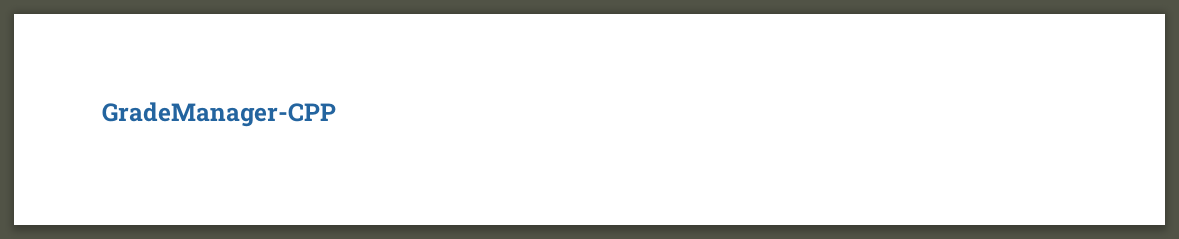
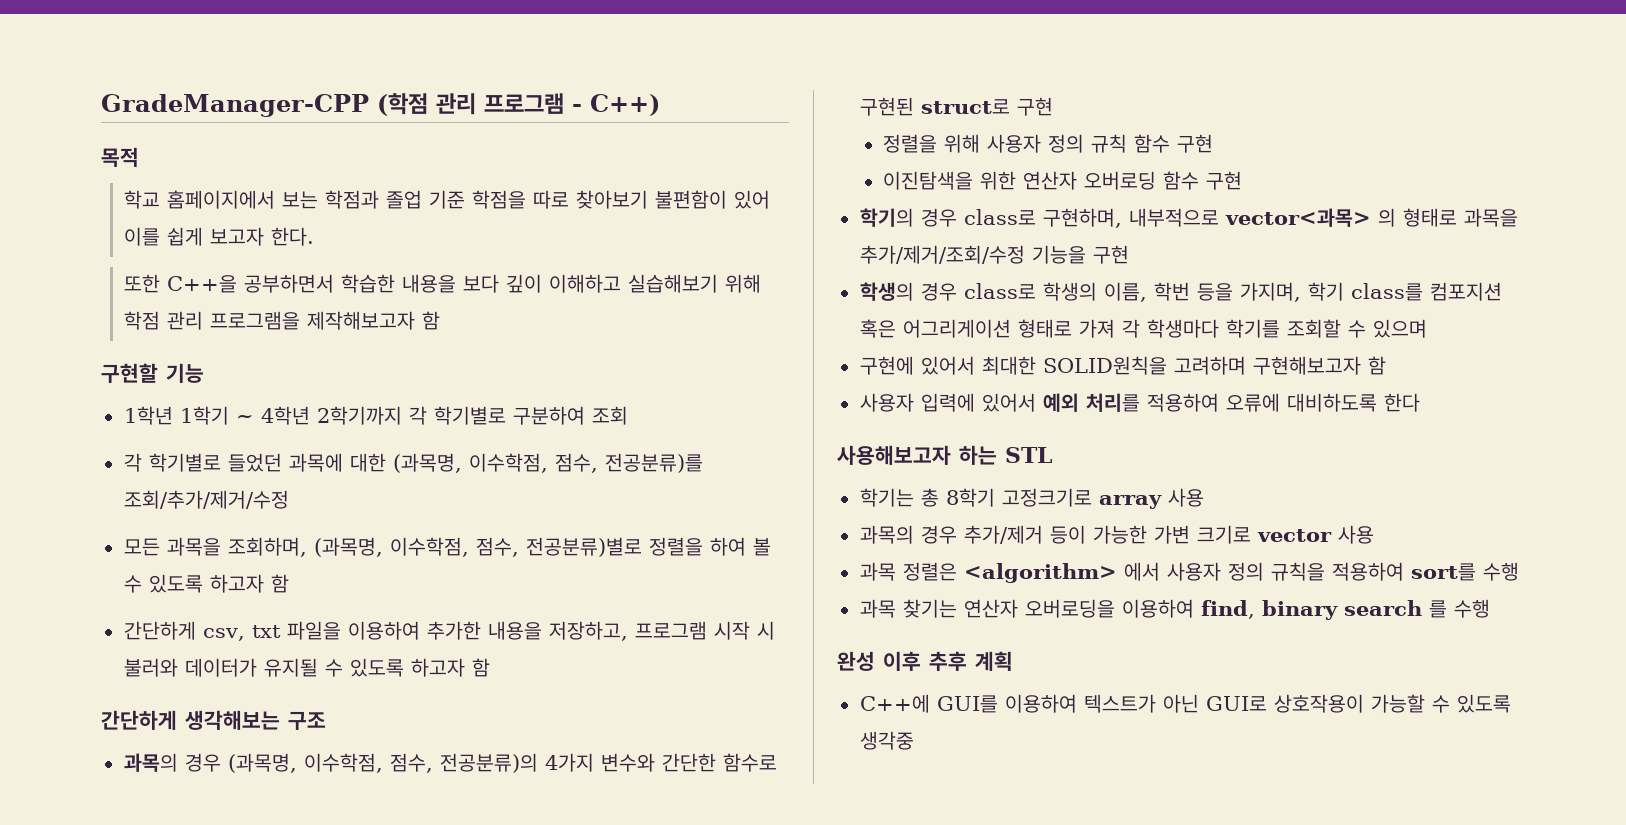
(336, 114) none -> [377,93,660,116] [101,147,139,167] [124,190,771,209] [124,227,315,246] [124,274,762,293] [124,311,441,330] [101,363,204,383] [123,406,628,425] [123,453,703,473] [123,490,289,509] [123,537,771,557] [123,574,289,593] [123,621,775,641] [123,658,490,677] [101,710,326,730] [123,753,777,773] [859,97,1053,116] [883,134,1214,153] [883,171,1243,190] [859,208,1518,228] [859,245,1129,264] [859,282,1502,302] [859,319,1427,338] [859,356,1386,375] [859,393,1420,412] [837,445,1052,465] [859,488,1204,509] [859,525,1374,544] [859,562,1519,583] [859,599,1490,620] [837,651,1013,671] [859,694,1511,713] [859,731,914,750] (학점 관리 프로그램 - C++) // 목적 // 학교 홈페이지에서 보는 학점과 졸업 기준 학점을 따로 찾아보기 불편함이 있어 이를 쉽게 보고자 한다. // 또한 C++을 공부하면서 학습한 내용을 보다 깊이 이해하고 실습해보기 위해 학점 관리 프로그램을 제작해보고자 함 // 구현할 기능 // 1학년 1학기 ~ 4학년 2학기까지 각 학기별로 구분하여 조회 // 각 학기별로 들었던 과목에 대한 (과목명, 이수학점, 점수, 전공분류)를 조회/추가/제거/수정 // 모든 과목을 조회하며, (과목명, 이수학점, 점수, 전공분류)별로 정렬을 하여 볼 수 있도록 하고자 함 // 간단하게 csv, txt 파일을 이용하여 추가한 내용을 저장하고, 프로그램 시작 시 불러와 데이터가 유지될 수 있도록 하고자 함 // 간단하게 생각해보는 구조 // 과목의 경우 (과목명, 이수학점, 점수, 전공분류)의 4가지 변수와 간단한 함수로 구현된 struct로 구현 // 정렬을 위해 사용자 정의 규칙 함수 구현 // 이진탐색을 위한 연산자 오버로딩 함수 구현 // 학기의 경우 class로 구현하며, 내부적으로 vector<과목> 의 형태로 과목을 추가/제거/조회/수정 기능을 구현 // 학생의 경우 class로 학생의 이름, 학번 등을 가지며, 학기 class를 컴포지션 혹은 어그리게이션 형태로 가져 각 학생마다 학기를 조회할 수 있으며 // 구현에 있어서 최대한 SOLID원칙을 고려하며 구현해보고자 함 // 사용자 입력에 있어서 예외 처리를 적용하여 오류에 대비하도록 한다 // 사용해보고자 하는 STL // 학기는 총 8학기 고정크기로 array 사용 // 과목의 경우 추가/제거 등이 가능한 가변 크기로 vector 사용 // 과목 정렬은 <algorithm> 에서 사용자 정의 규칙을 적용하여 sort를 수행 // 과목 찾기는 연산자 오버로딩을 이용하여 find, binary search 를 수행 // 완성 이후 추후 계획 // C++에 GUI를 이용하여 텍스트가 아닌 GUI로 상호작용이 가능할 수 있도록 생각중

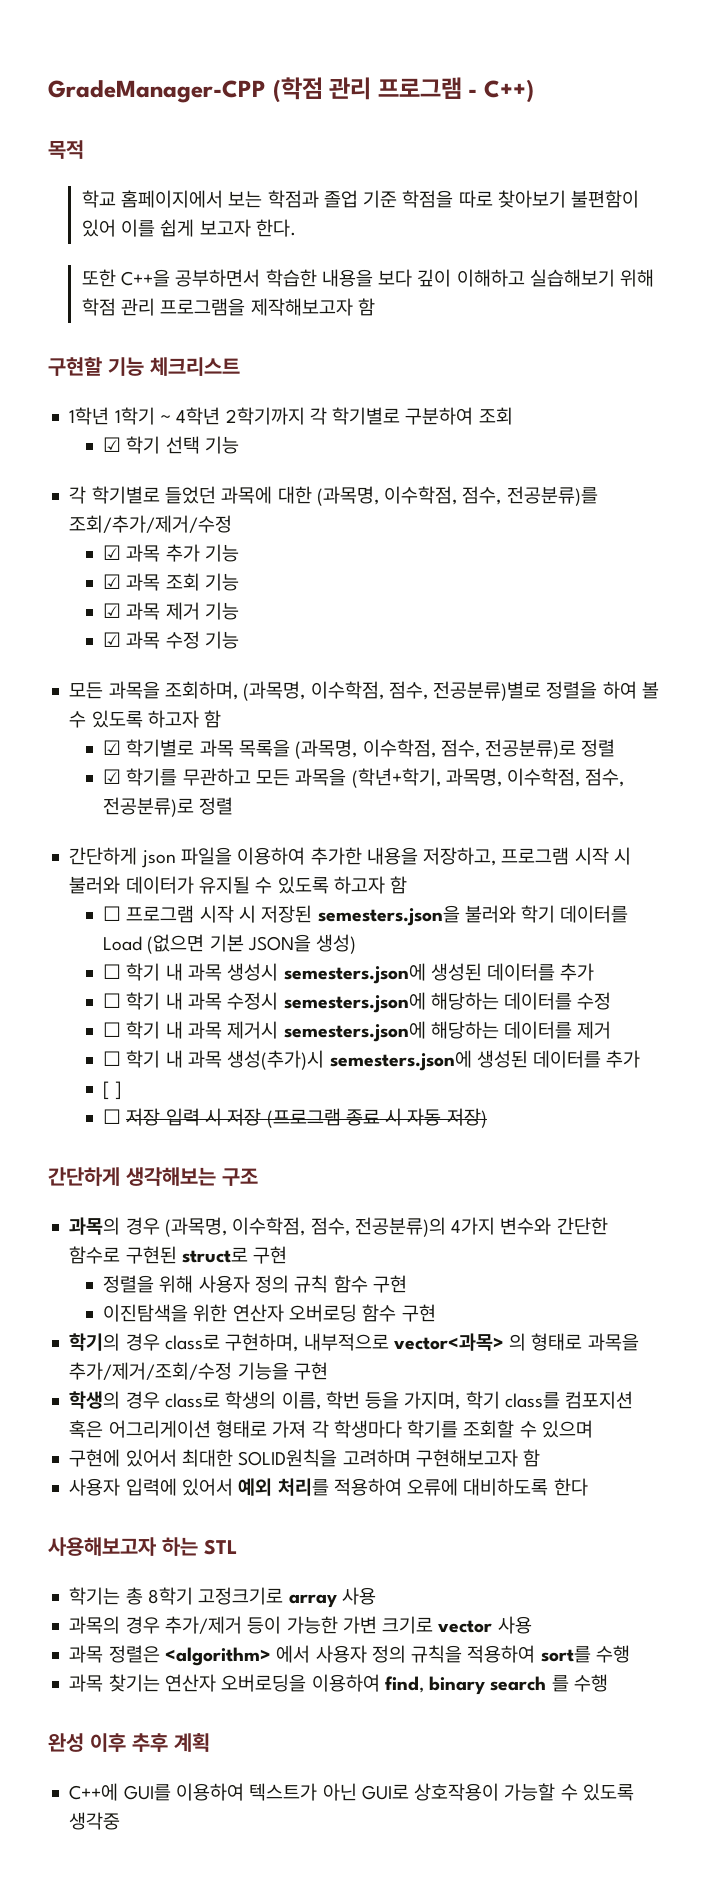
(204, 373) none -> [150,357,240,376] 체크리스트
(628, 415) none -> [103,436,239,454] // ☑ 학기 선택 기능
(289, 499) none -> [103,544,239,562] [103,573,239,591] [103,602,239,620] [103,631,239,649] // ☑ 과목 추가 기능 // ☑ 과목 조회 기능 // ☑ 과목 제거 기능 // ☑ 과목 수정 기능
[123,621,281,641] // 간단하게 csv, txt -> [103,739,616,759] [103,768,625,788] [103,797,234,817] [69,847,176,868] // ☑ 학기별로 과목 목록을 (과목명, 이수학점, 점수, 전공분류)로 정렬 // ☑ 학기를 무관하고 모든 과목을 (학년+학기, 과목명, 이수학점, 점수, 전공분류)로 정렬 // 간단하게 json
(490, 667) none -> [103,905,629,926] [103,934,357,954] [103,963,595,984] [103,992,612,1013] [103,1021,612,1042] [103,1050,641,1071] [103,1081,123,1100] [103,1108,487,1128] // ☐ 프로그램 시작 시 저장된 semesters.json을 불러와 학기 데이터를 Load (없으면 기본 JSON을 생성) // ☐ 학기 내 과목 생성시 semesters.json에 생성된 데이터를 추가 // ☐ 학기 내 과목 수정시 semesters.json에 해당하는 데이터를 수정 // ☐ 학기 내 과목 제거시 semesters.json에 해당하는 데이터를 제거 // ☐ 학기 내 과목 생성(추가)시 semesters.json에 생성된 데이터를 추가 // [ ] // ☐ 저장 입력 시 저장 (프로그램 종료 시 자동 저장)

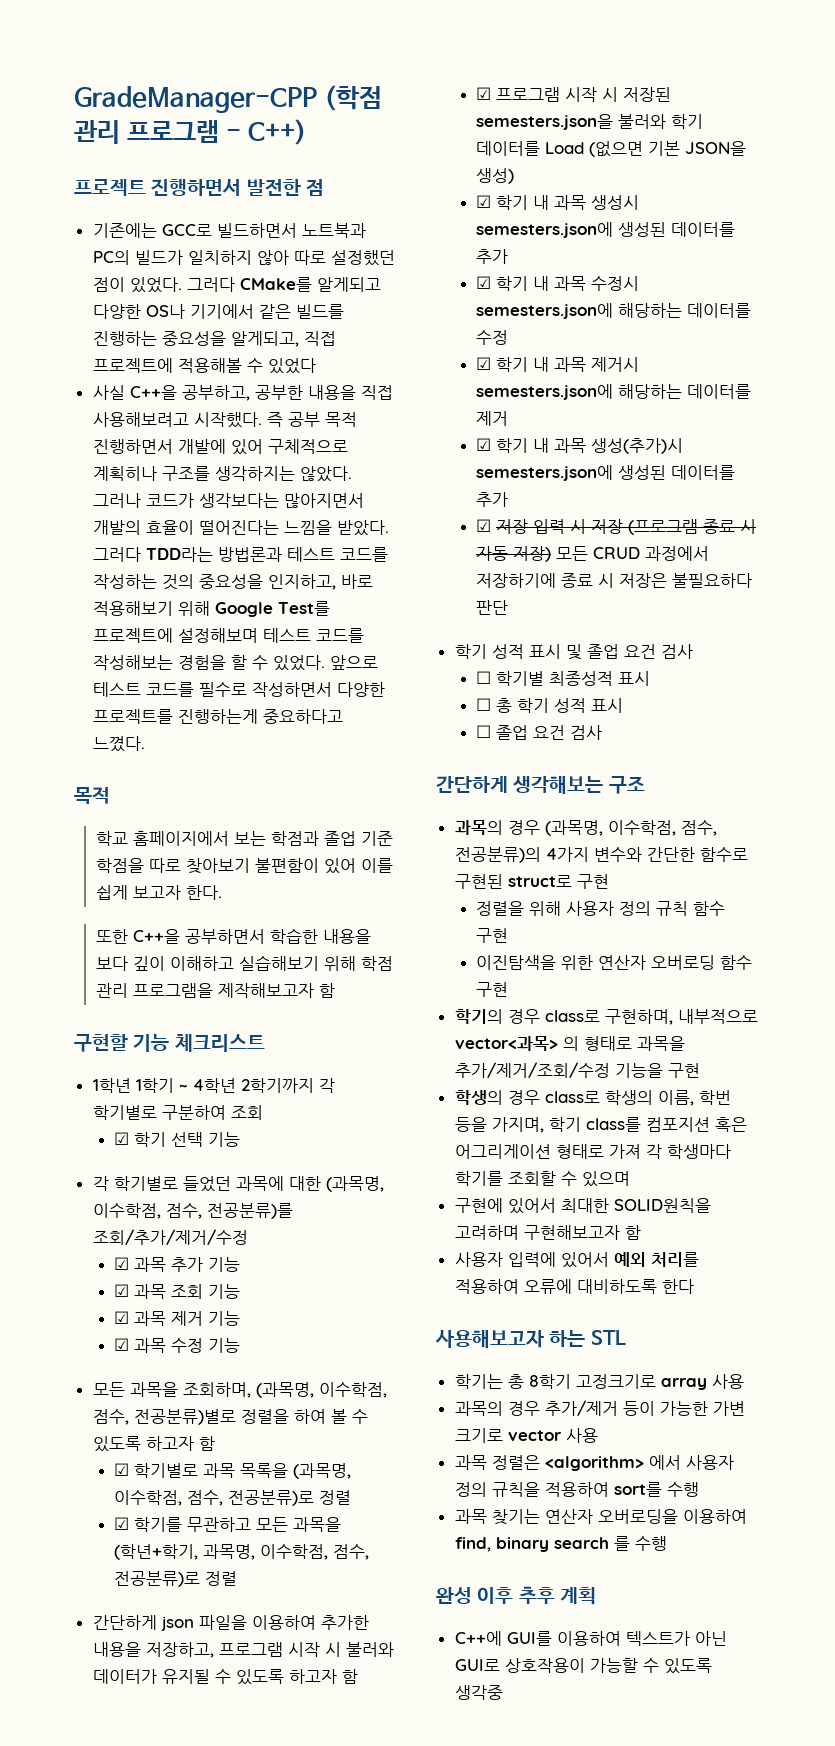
(535, 91) none -> [74,179,324,196] [92,223,366,238] [92,250,395,266] [92,277,381,293] [92,304,344,319] [92,331,336,347] [92,358,316,374] [92,385,393,401] [92,412,357,428] [92,439,348,455] [92,466,352,482] [92,493,364,508] [92,520,389,536] [92,547,388,562] [92,574,373,590] [92,601,330,617] [92,628,364,643] [92,655,378,671] [92,682,385,697] [92,709,343,724] [92,736,145,752] // 프로젝트 진행하면서 발전한 점 // 기존에는 GCC로 빌드하면서 노트북과 PC의 빌드가 일치하지 않아 따로 설정했던 점이 있었다. 그러다 CMake를 알게되고 다양한 OS나 기기에서 같은 빌드를 진행하는 중요성을 알게되고, 직접 프로젝트에 적용해볼 수 있었다 // 사실 C++을 공부하고, 공부한 내용을 직접 사용해보려고 시작했다. 즉 공부 목적 진행하면서 개발에 있어 구체적으로 계획히나 구조를 생각하지는 않았다. 그러나 코드가 생각보다는 많아지면서 개발의 효율이 떨어진다는 느낌을 받았다. 그러다 TDD라는 방법론과 테스트 코드를 작성하는 것의 중요성을 인지하고, 바로 적용해보기 위해 Google Test를 프로젝트에 설정해보며 테스트 코드를 작성해보는 경험을 할 수 있었다. 앞으로 테스트 코드를 필수로 작성하면서 다양한 프로젝트를 진행하는게 중요하다고 느꼈다.
[103,906,122,921] ☐ -> [476,87,492,100] ☑
[103,964,122,979] ☐ -> [476,195,492,208] ☑
[103,993,122,1008] ☐ -> [476,276,492,289] ☑
[103,1022,122,1037] ☐ -> [476,357,492,370] ☑
[103,1051,122,1066] ☐ -> [476,438,492,451] ☑
[103,1081,123,1100] [103,1109,122,1124] [ ] // ☐ -> [476,519,492,532] ☑
(487, 1118) none -> [556,546,710,561] [476,573,753,588] [476,600,509,615] [454,644,693,660] [476,671,651,686] [476,698,624,713] [476,725,603,740] 모든 CRUD 과정에서 저장하기에 종료 시 저장은 불필요하다 판단 // 학기 성적 표시 및 졸업 요건 검사 // ☐ 학기별 최종성적 표시 // ☐ 총 학기 성적 표시 // ☐ 졸업 요건 검사

